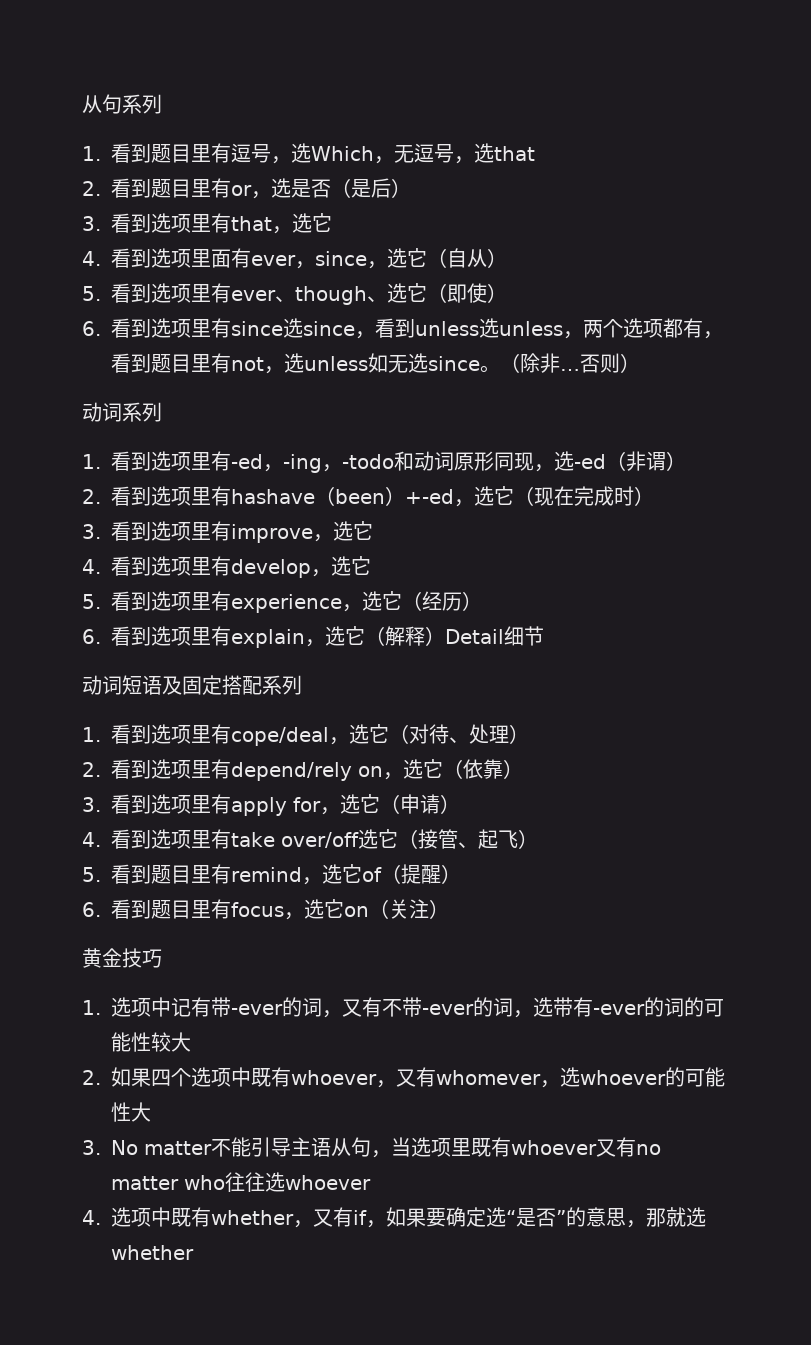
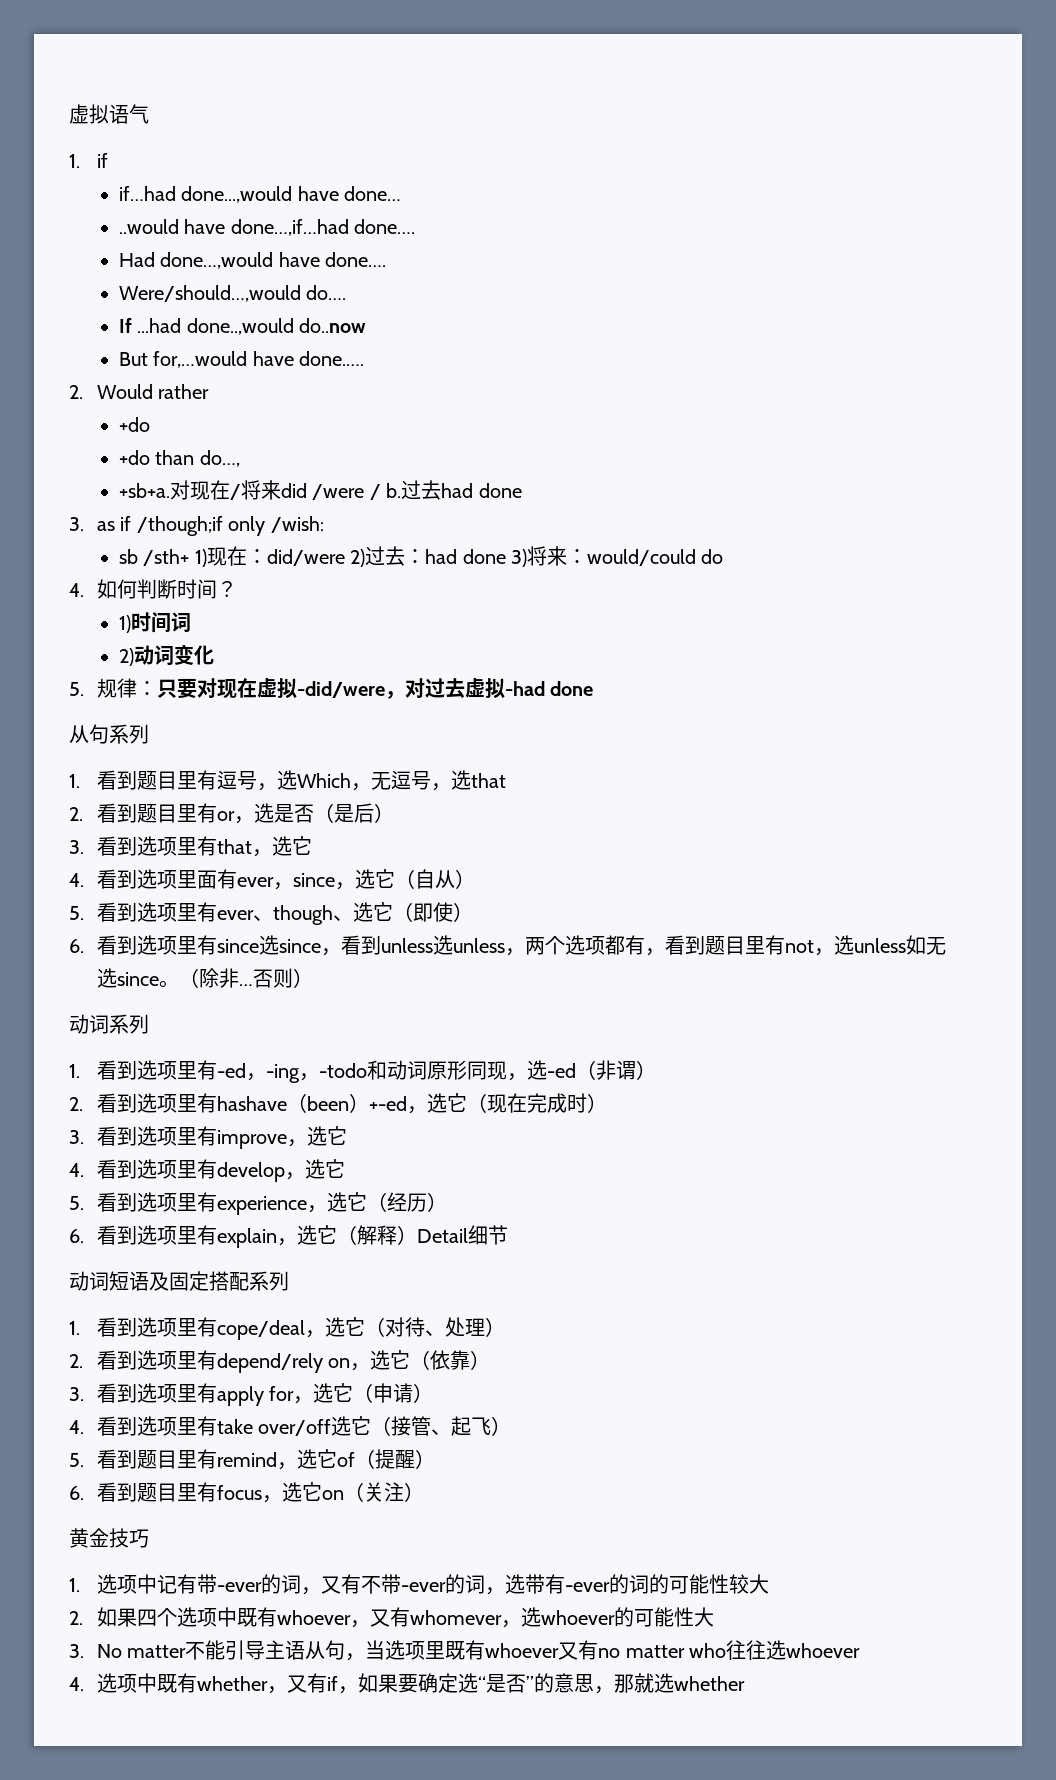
(82, 104) none -> [69,104,149,124] [69,153,109,168] [119,186,402,203] [119,219,416,236] [119,252,387,269] [119,285,347,302] [119,318,367,335] [119,351,365,368] [69,384,210,399] [119,417,151,432] [119,450,240,467] [119,480,522,500] [69,516,324,536] [119,546,724,567] [69,579,238,599] [119,612,192,633] [119,644,215,666] [69,678,594,699] 虚拟语气 // 1. if // if…had done...,would have done… // ..would have done…,if…had done…. // Had done…,would have done…. // Were/should…,would do…. // If ...had done..,would do..now // But for,…would have done.…. // 2. Would rather // +do // +do than do…, // +sb+a.对现在/将来did /were / b.过去had done // 3. as if /though;if only /wish: // sb /sth+ 1)现在：did/were 2)过去：had done 3)将来：would/could do // 4.如何判断时间？ // 1)时间词 // 2)动词变化 // 5.规律：只要对现在虚拟-did/were，对过去虚拟-had done //

